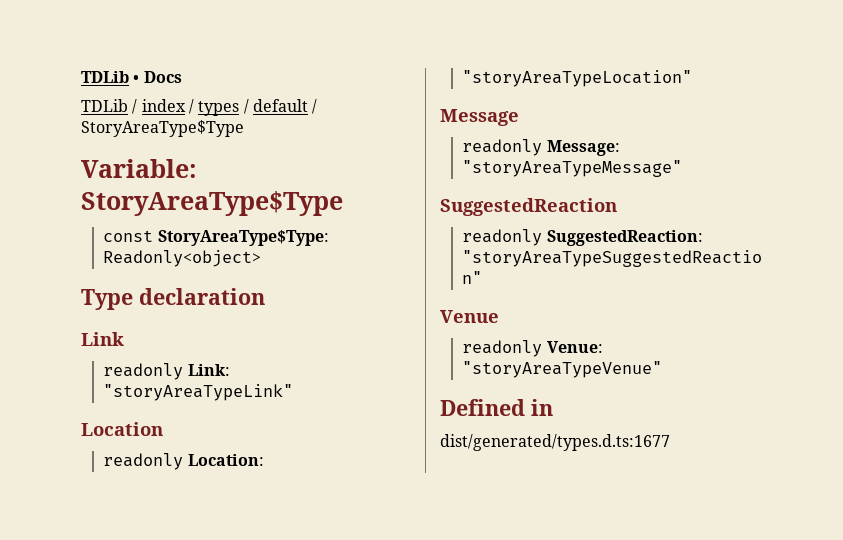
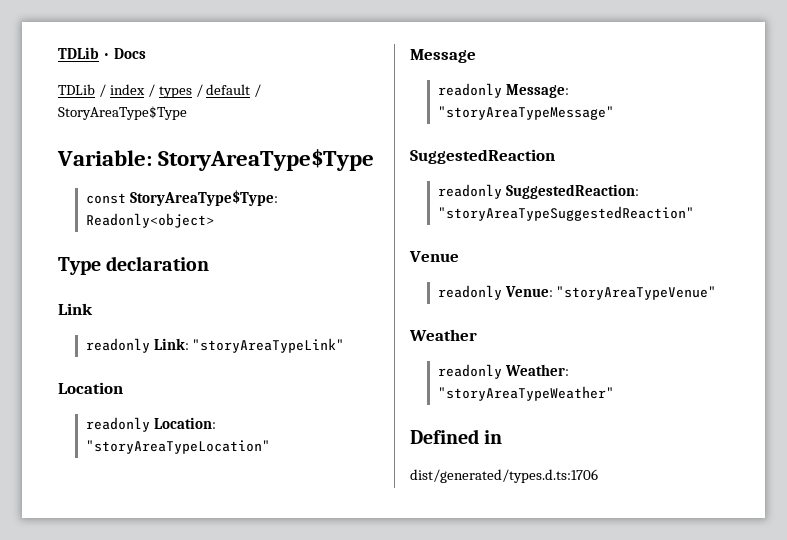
(663, 369) none -> [409,329,477,341] [437,364,569,379] [437,386,614,401] // Weather // readonly Weather: "storyAreaTypeWeather"
[440,434,670,451] dist/generated/types.d.ts:1677 -> [410,469,598,483] dist/generated/types.d.ts:1706

